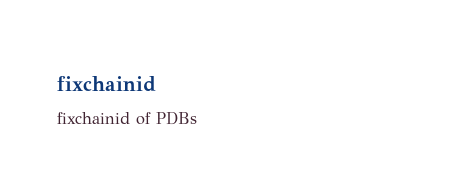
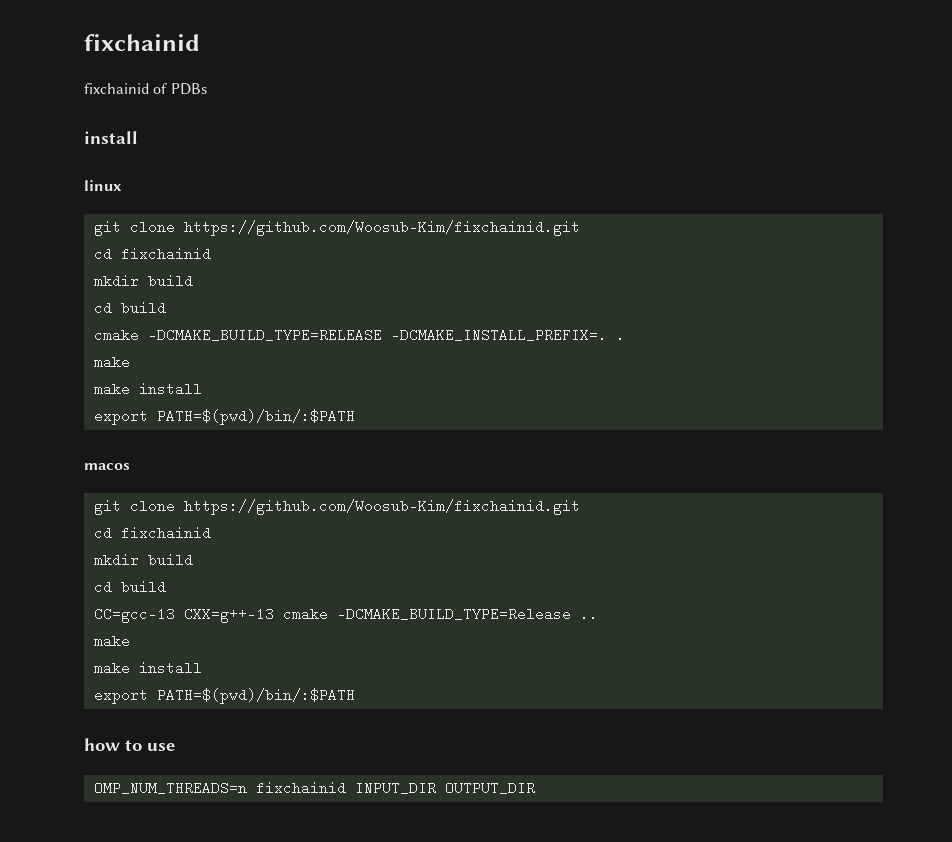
(197, 118) none -> [84,131,138,144] [84,180,122,191] [93,220,580,236] [93,247,211,261] [93,274,193,288] [93,301,166,315] [93,328,625,342] [93,355,130,369] [93,382,202,396] [93,409,355,425] [84,463,130,470] [93,499,580,515] [93,526,211,540] [93,553,193,567] [93,580,166,594] [93,607,598,623] [93,634,130,648] [93,661,202,675] [93,688,355,704] [84,738,175,751] [93,781,535,795] // install // linux // git clone https://github.com/Woosub-Kim/fixchainid.git // cd fixchainid // mkdir build // cd build // cmake -DCMAKE_BUILD_TYPE=RELEASE -DCMAKE_INSTALL_PREFIX=. . // make // make install // export PATH=$(pwd)/bin/:$PATH // macos // git clone https://github.com/Woosub-Kim/fixchainid.git // cd fixchainid // mkdir build // cd build // CC=gcc-13 CXX=g++-13 cmake -DCMAKE_BUILD_TYPE=Release .. // make // make install // export PATH=$(pwd)/bin/:$PATH // how to use // OMP_NUM_THREADS=n fixchainid INPUT_DIR OUTPUT_DIR

